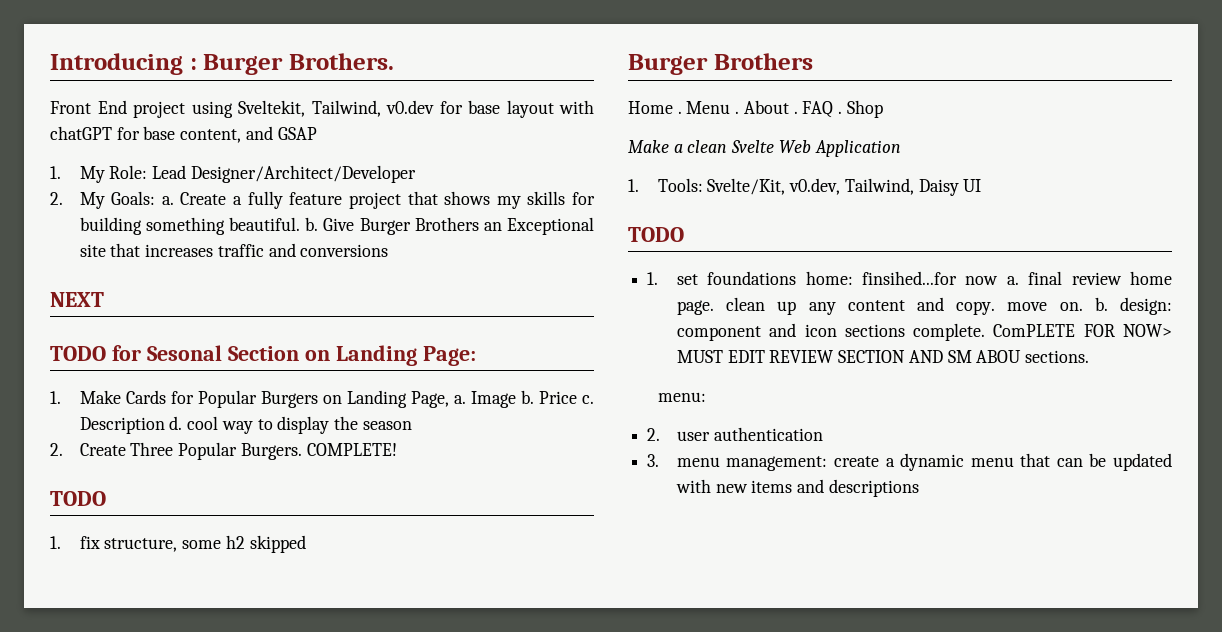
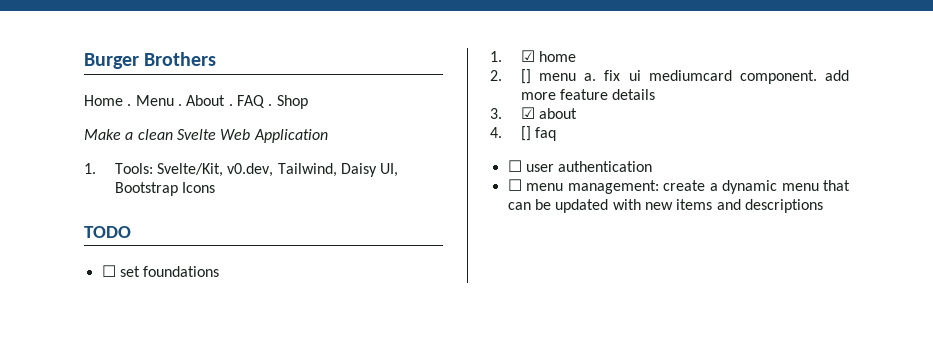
[50,53,394,75] [50,100,594,118] [50,126,317,143] [50,165,416,183] [50,191,595,209] [79,217,594,235] [79,243,389,257] [50,292,104,307] [50,345,476,366] [50,390,594,408] [79,416,412,434] [50,442,397,460] [50,491,106,506] [50,535,306,553] Introducing : Burger Brothers. // Front End project using Sveltekit, Tailwind, v0.dev for base layout with chatGPT for base content, and GSAP // 1. My Role: Lead Designer/Architect/Developer // 2. My Goals: a. Create a fully feature project that shows my skills for building something beautiful. b. Give Burger Brothers an Exceptional site that increases traffic and conversions // NEXT // TODO for Sesonal Section on Landing Page: // 1. Make Cards for Popular Burgers on Landing Page, a. Image b. Price c. Description d. cool way to display the season // 2. Create Three Popular Burgers. COMPLETE! // TODO // 1. fix structure, some h2 skipped // -> (84, 61) none
[963,179,982,192] [628,227,684,242] [647,272,659,285] UI // TODO // 1. -> [380,163,399,177] [114,182,216,196] [84,226,131,238] [101,265,116,277] UI, Bootstrap Icons // TODO // ☐
[805,271,1172,285] [676,297,1172,315] [676,323,1172,341] [676,350,1089,363] [657,392,706,402] [647,428,661,441] home: finsihed...for now a. final review home page. clean up any content and copy. move on. b. design: component and icon sections complete. ComPLETE FOR NOW> MUST EDIT REVIEW SECTION AND SM ABOU sections. // menu: // 2. -> [490,50,577,62] [490,69,849,84] [520,89,656,100] [490,107,578,119] [490,126,557,141] [507,160,522,172] // 1. ☑ home // 2. [] menu a. fix ui mediumcard component. add more feature details // 3. ☑ about // 4. [] faq // ☐
[647,454,660,467] 3. -> [507,179,522,191] ☐

